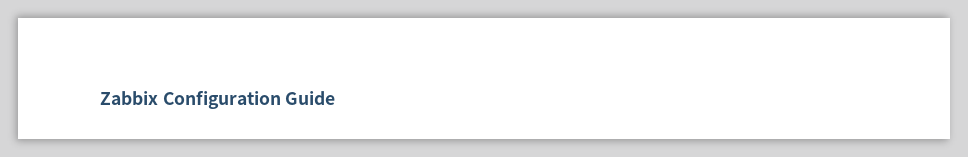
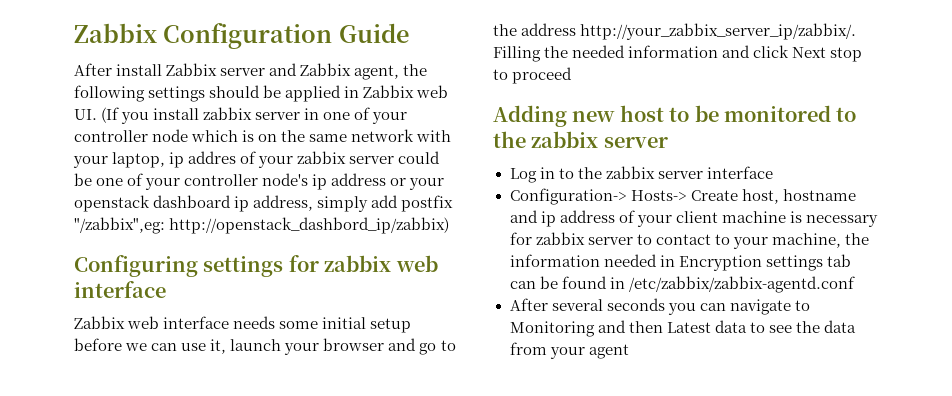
(336, 98) none -> [74,63,428,80] [74,85,449,102] [74,107,408,124] [74,129,452,142] [73,151,441,168] [74,173,445,190] [74,195,454,212] [74,217,450,234] [74,255,438,277] [74,281,166,298] [74,316,412,333] [74,338,456,355] [493,23,857,40] [493,45,863,62] [493,67,573,84] [493,105,857,127] [493,131,668,148] [509,166,773,183] [509,188,856,205] [509,210,878,227] [509,232,869,249] [509,254,851,271] [509,276,855,293] [509,298,810,315] [509,320,856,337] [509,342,629,359] // After install Zabbix server and Zabbix agent, the following settings should be applied in Zabbix web UI. (If you install zabbix server in one of your controller node which is on the same network with your laptop, ip addres of your zabbix server could be one of your controller node's ip address or your openstack dashboard ip address, simply add postfix "/zabbix",eg: http://openstack_dashbord_ip/zabbix) // Configuring settings for zabbix web interface // Zabbix web interface needs some initial setup before we can use it, launch your browser and go to the address http://your_zabbix_server_ip/zabbix/. Filling the needed information and click Next stop to proceed // Adding new host to be monitored to the zabbix server // Log in to the zabbix server interface // Configuration-> Hosts-> Create host, hostname and ip address of your client machine is necessary for zabbix server to contact to your machine, the information needed in Encryption settings tab can be found in /etc/zabbix/zabbix-agentd.conf // After several seconds you can navigate to Monitoring and then Latest data to see the data from your agent

